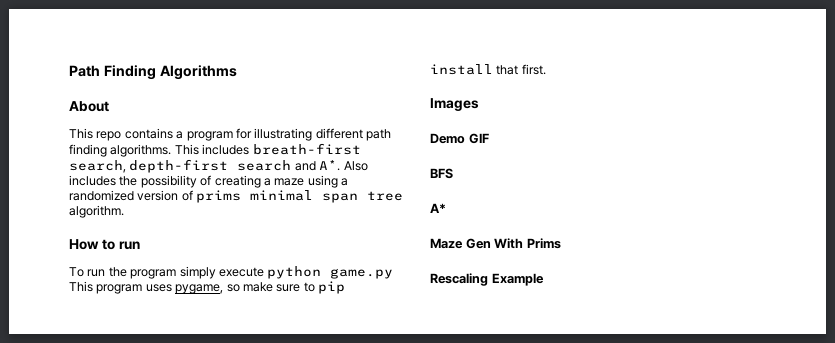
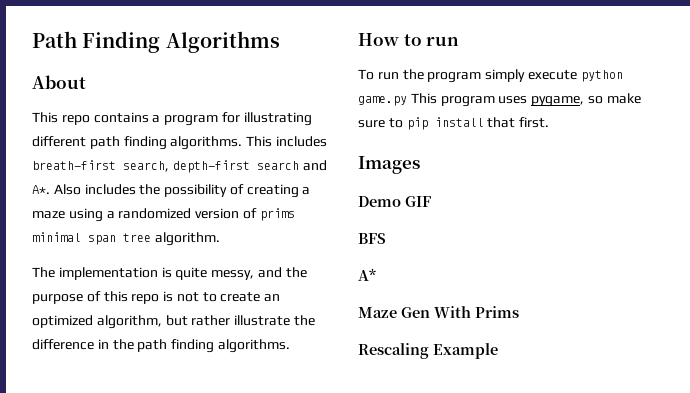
(124, 211) none -> [32,267,307,280] [32,291,281,304] [32,315,315,329] [32,339,290,353] // The implementation is quite messy, and the purpose of this repo is not to create an optimized algorithm, but rather illustrate the difference in the path finding algorithms.

